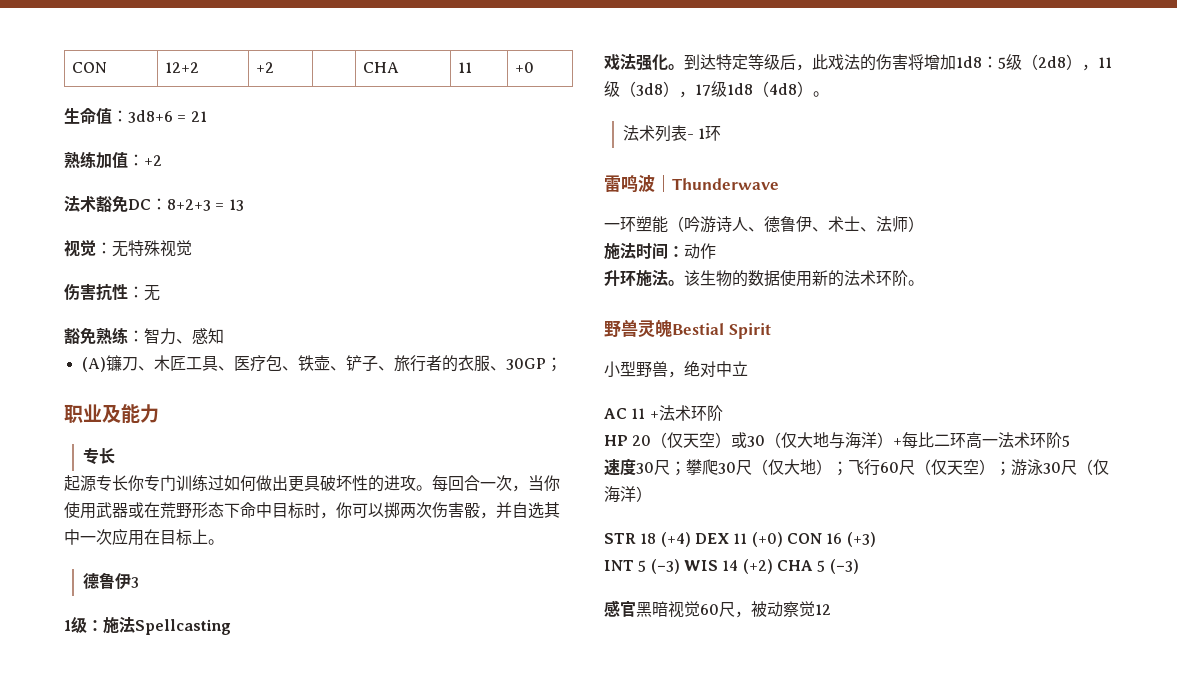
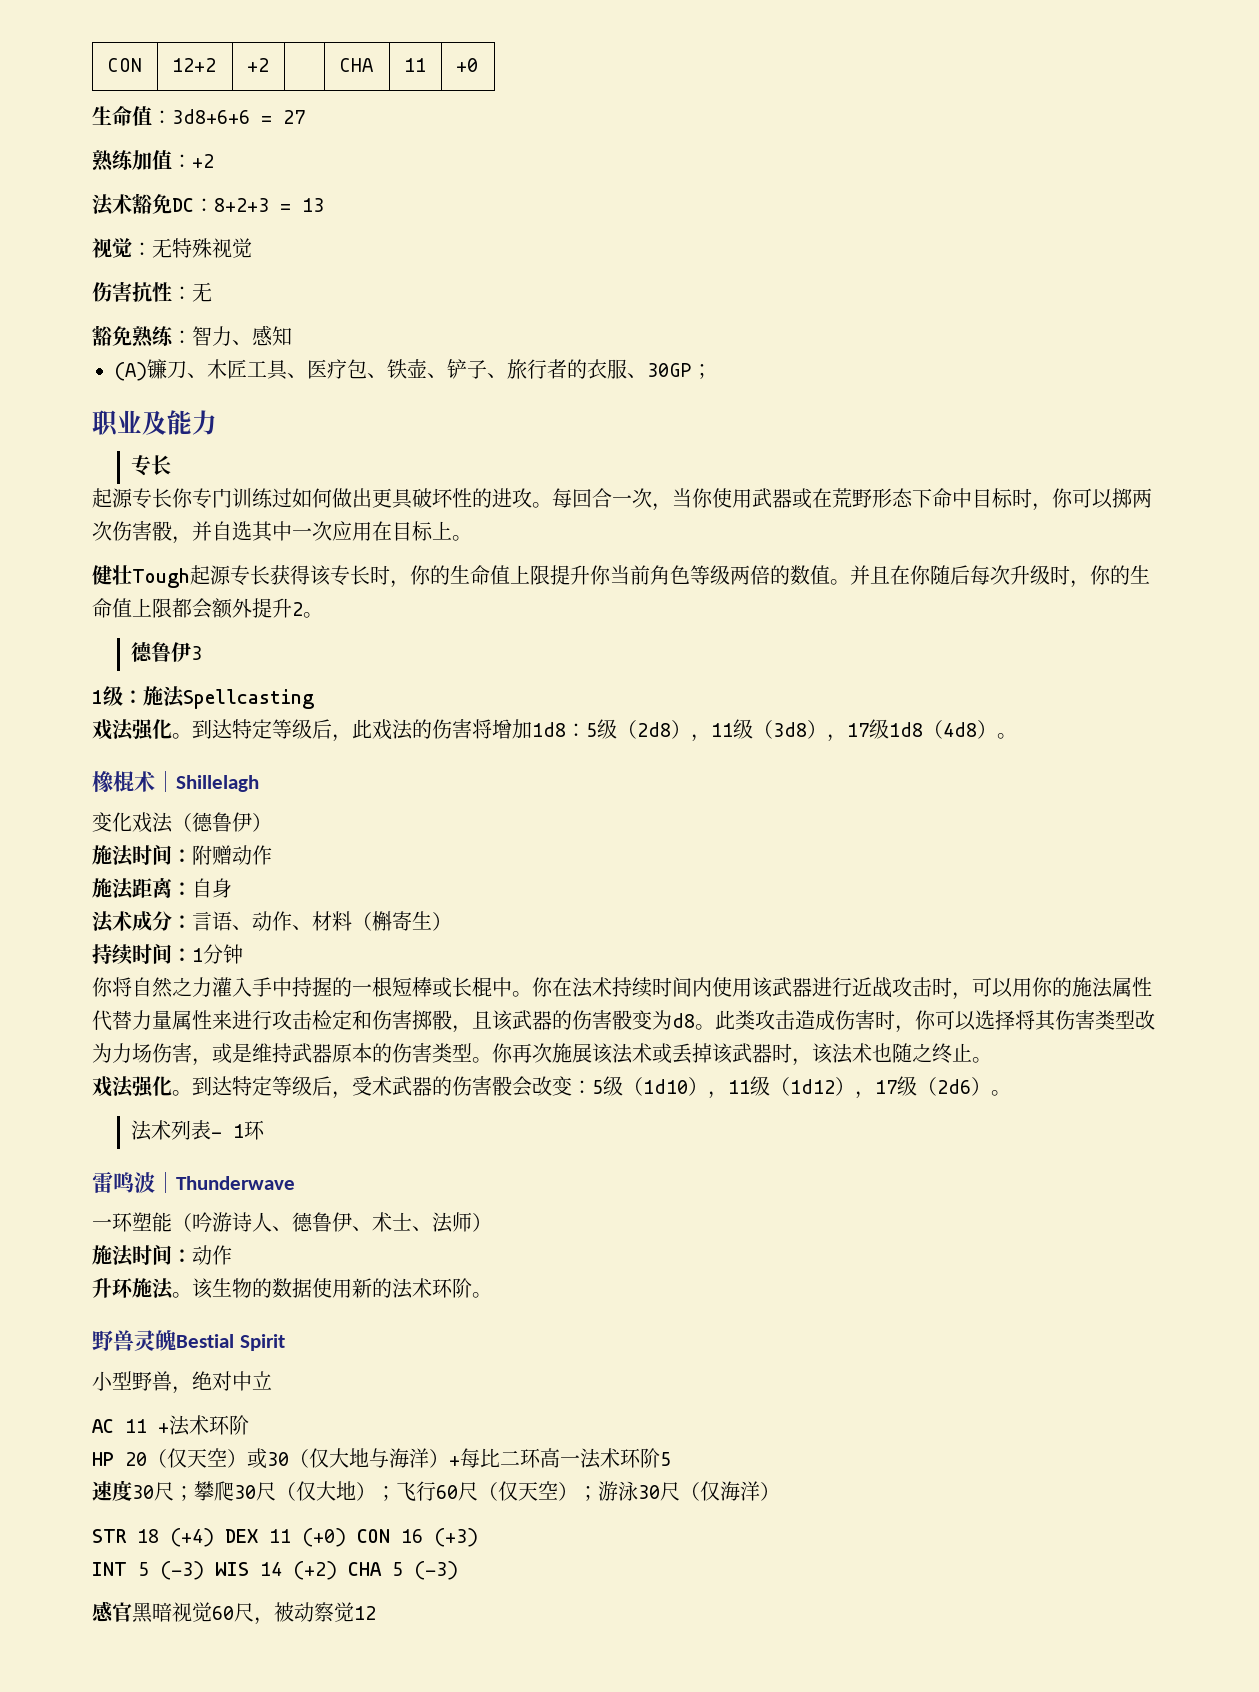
[128,110,207,123] 3d8+6 = 21 -> [172,109,305,124] 3d8+6+6 = 27
(224, 542) none -> [92,565,1150,588] [92,598,323,619] // 健壮Tough起源专长获得该专长时，你的生命值上限提升你当前角色等级两倍的数值。并且在你随后每次升级时，你的生命值上限都会额外提升2。
(829, 94) none -> [92,771,259,793] [92,812,272,833] [92,845,272,867] [92,878,232,900] [92,911,452,933] [92,944,243,965] [92,977,1152,1000] [92,1010,1155,1033] [92,1043,992,1066] [92,1076,1011,1099] // 橡棍术｜Shillelagh // 变化戏法（德鲁伊） // 施法时间：附赠动作 // 施法距离：自身 // 法术成分：言语、动作、材料（槲寄生） // 持续时间：1分钟 // 你将自然之力灌入手中持握的一根短棒或长棍中。你在法术持续时间内使用该武器进行近战攻击时，可以用你的施法属性代替力量属性来进行攻击检定和伤害掷骰，且该武器的伤害骰变为d8。此类攻击造成伤害时，你可以选择将其伤害类型改为力场伤害，或是维持武器原本的伤害类型。你再次施展该法术或丢掉该武器时，该法术也随之终止。 // 戏法强化。到达特定等级后，受术武器的伤害骰会改变：5级（1d10），11级（1d12），17级（2d6）。

